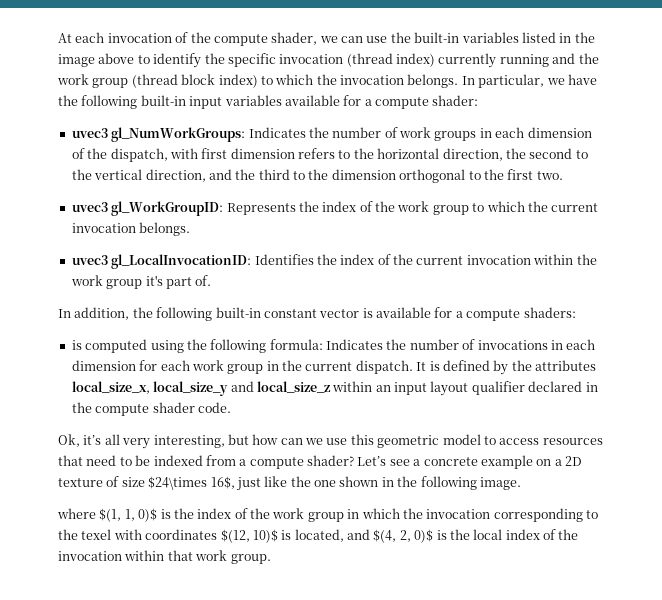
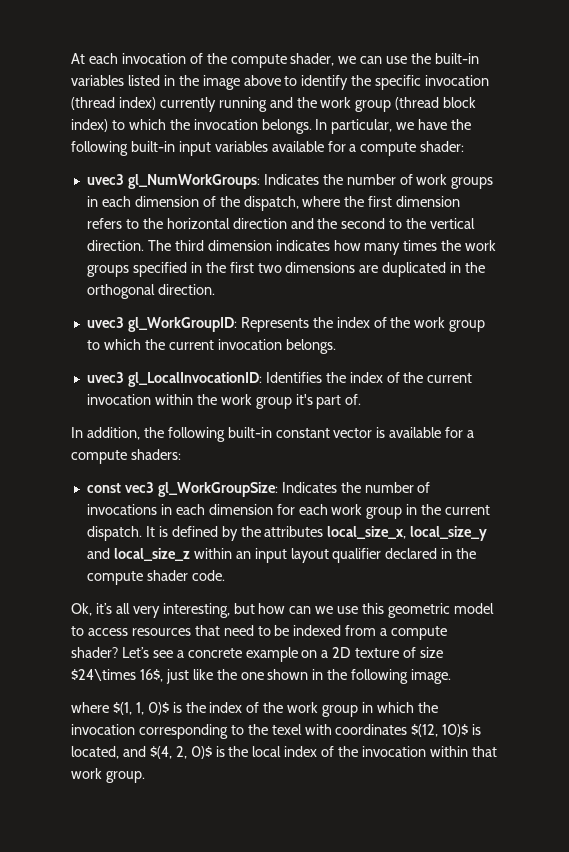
[169,148,198,159] with -> [302,196,365,207] where the
[442,148,503,161] direction, -> [232,218,314,229] direction and
[145,169,563,183] direction, and the third to the dimension orthogonal to the first two. -> [86,240,497,255] [86,262,486,277] [86,284,215,299] direction. The third dimension indicates how many times the work groups specified in the first two dimensions are duplicated in the orthogonal direction.
[71,339,323,353] is computed using the following formula: -> [86,482,278,497] const vec3 gl_WorkGroupSize:

